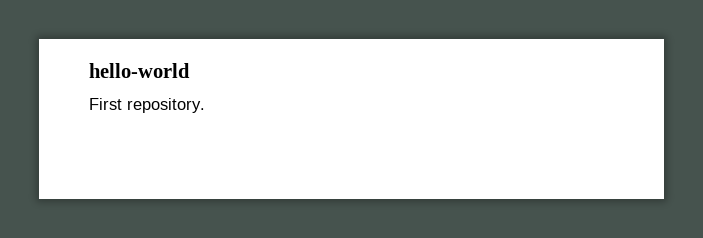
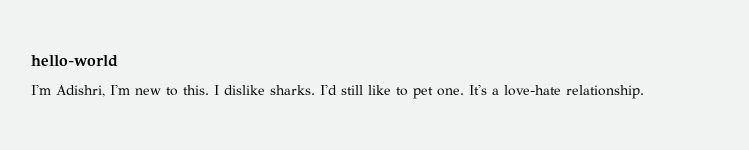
[89,98,205,113] First repository. -> [31,84,644,99] I'm Adishri, I'm new to this. I dislike sharks. I'd still like to pet one. It's a love-hate relationship.

